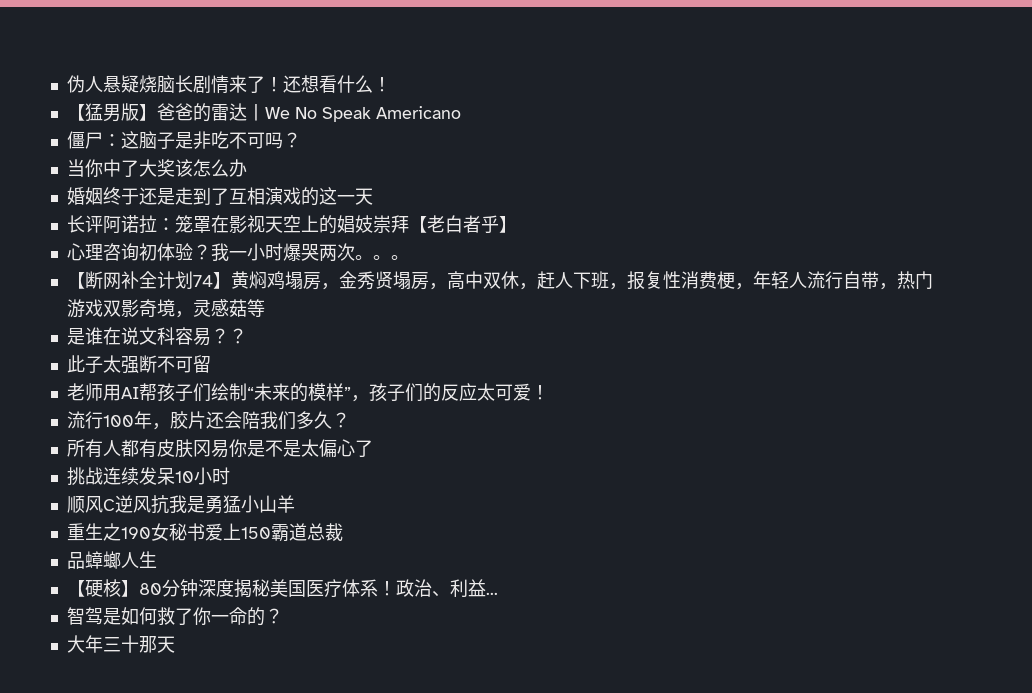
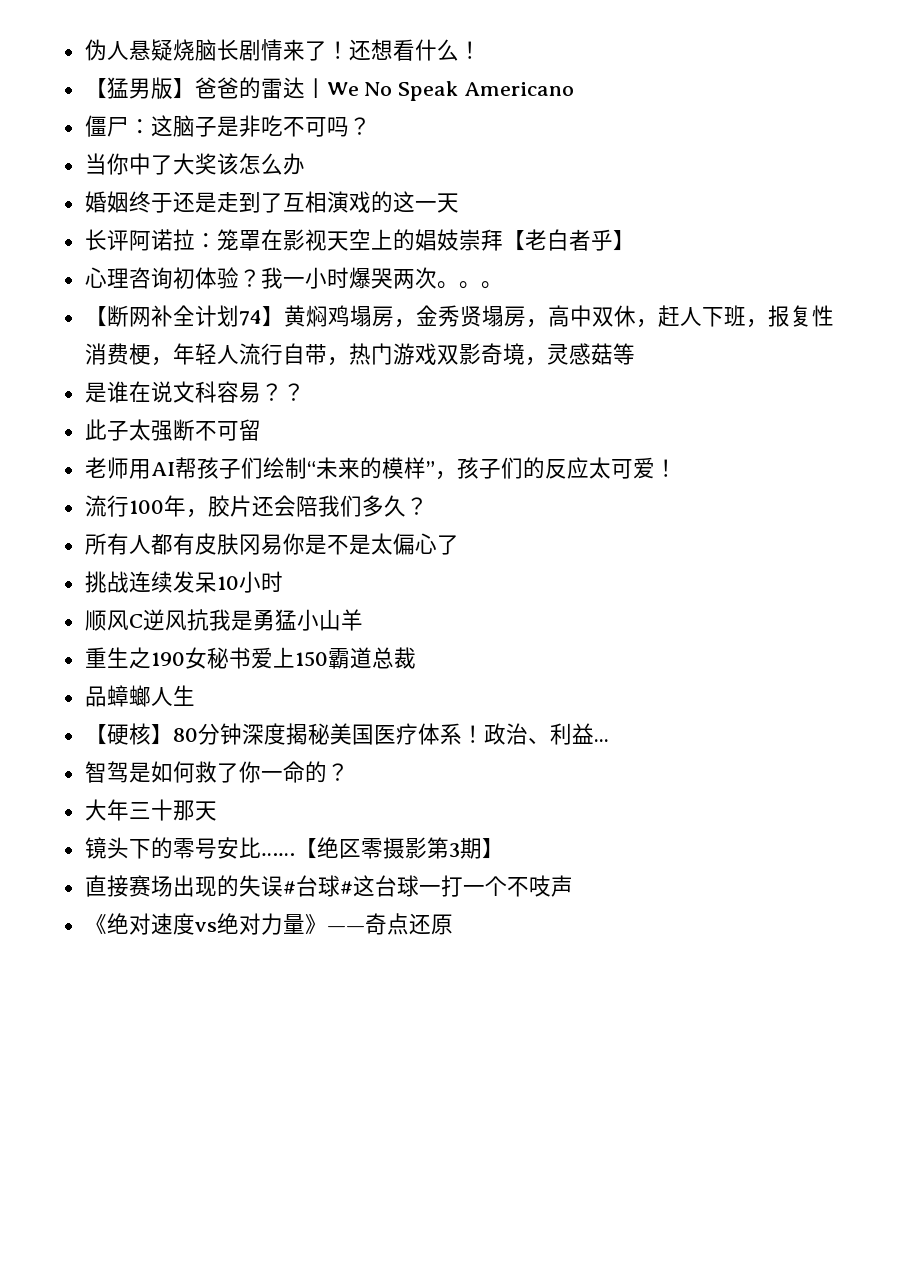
(175, 644) none -> [84,837,504,859] [84,875,573,897] [84,913,453,935] // 镜头下的零号安比……【绝区零摄影第3期】 // 直接赛场出现的失误#台球#这台球一打一个不吱声 // 《绝对速度vs绝对力量》——奇点还原

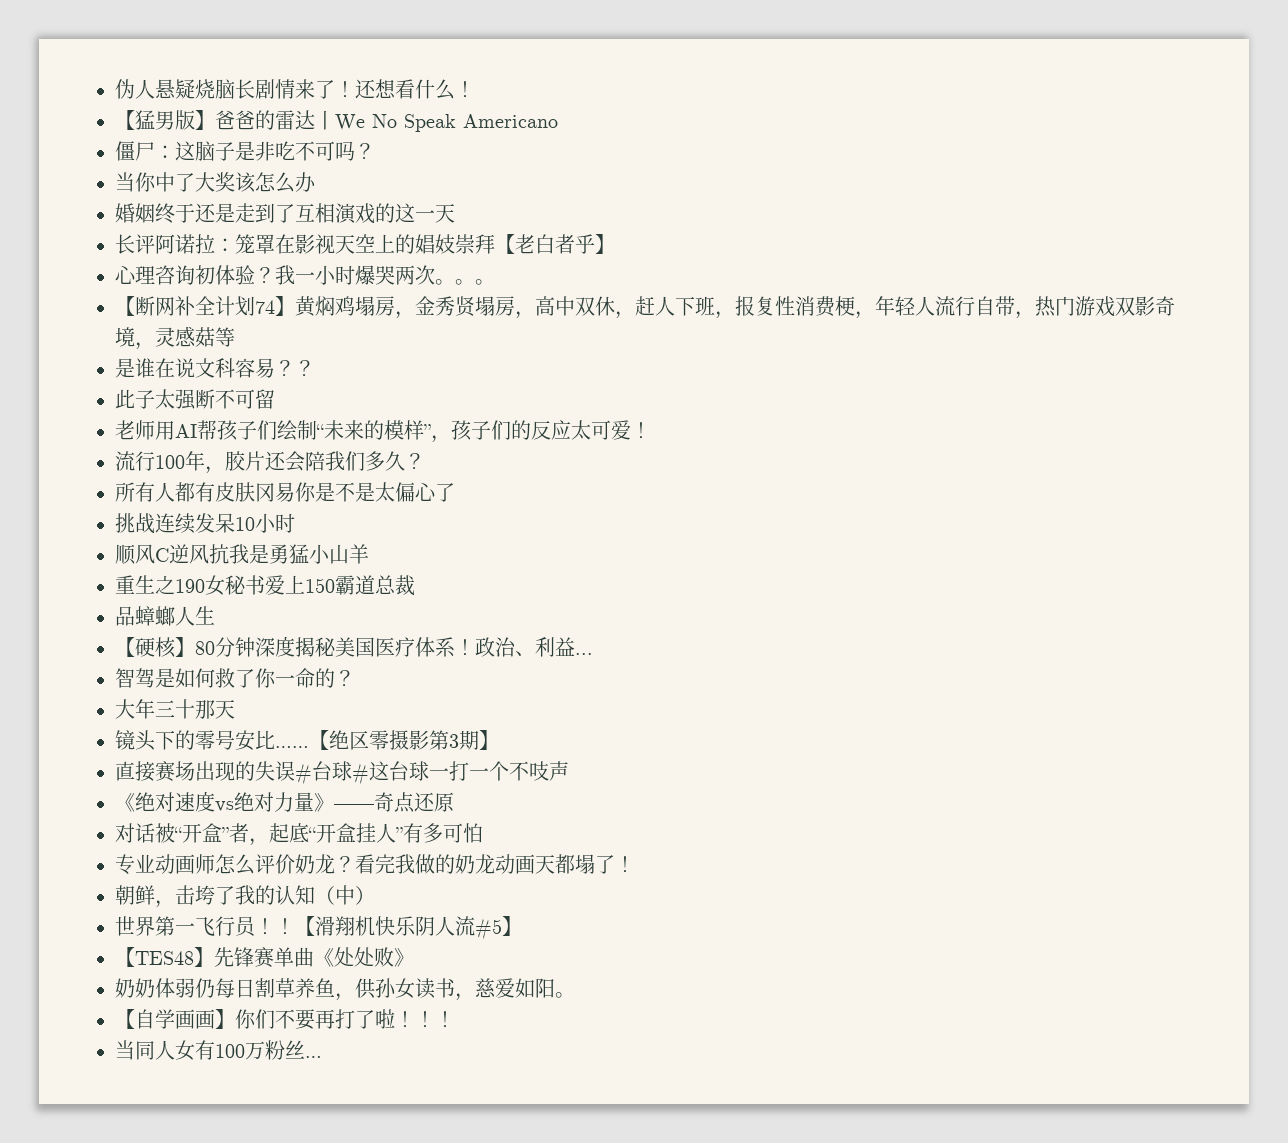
(453, 924) none -> [115,823,483,846] [115,854,635,875] [115,885,375,908] [115,916,522,940] [115,947,414,968] [115,978,575,1001] [115,1009,455,1030] [115,1040,322,1061] // 对话被“开盒”者，起底“开盒挂人”有多可怕 // 专业动画师怎么评价奶龙？看完我做的奶龙动画天都塌了！ // 朝鲜，击垮了我的认知（中） // 世界第一飞行员！！【滑翔机快乐阴人流#5】 // 【TES48】先锋赛单曲《处处败》 // 奶奶体弱仍每日割草养鱼，供孙女读书，慈爱如阳。 // 【自学画画】你们不要再打了啦！！！ // 当同人女有100万粉丝…

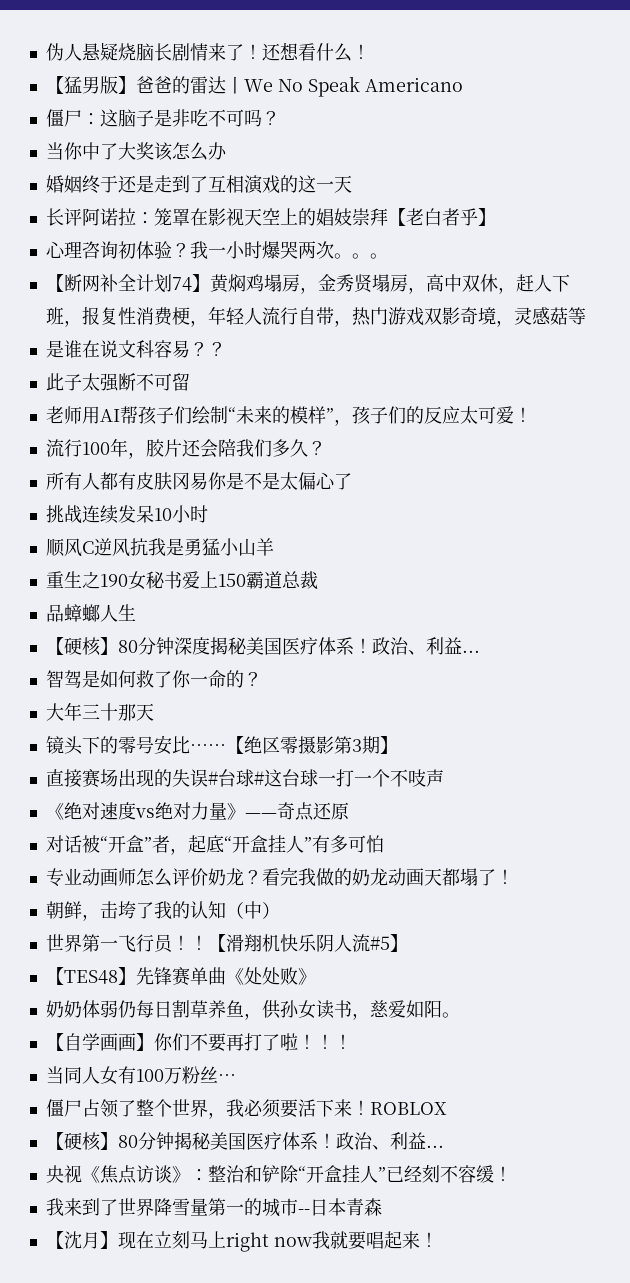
(322, 1057) none -> [45,1099,447,1119] [45,1132,444,1151] [45,1164,512,1184] [45,1198,382,1217] [45,1230,438,1252] // 僵尸占领了整个世界，我必须要活下来！ROBLOX // 【硬核】80分钟揭秘美国医疗体系！政治、利益... // 央视《焦点访谈》：整治和铲除“开盒挂人”已经刻不容缓！ // 我来到了世界降雪量第一的城市--日本青森 // 【沈月】现在立刻马上right now我就要唱起来！

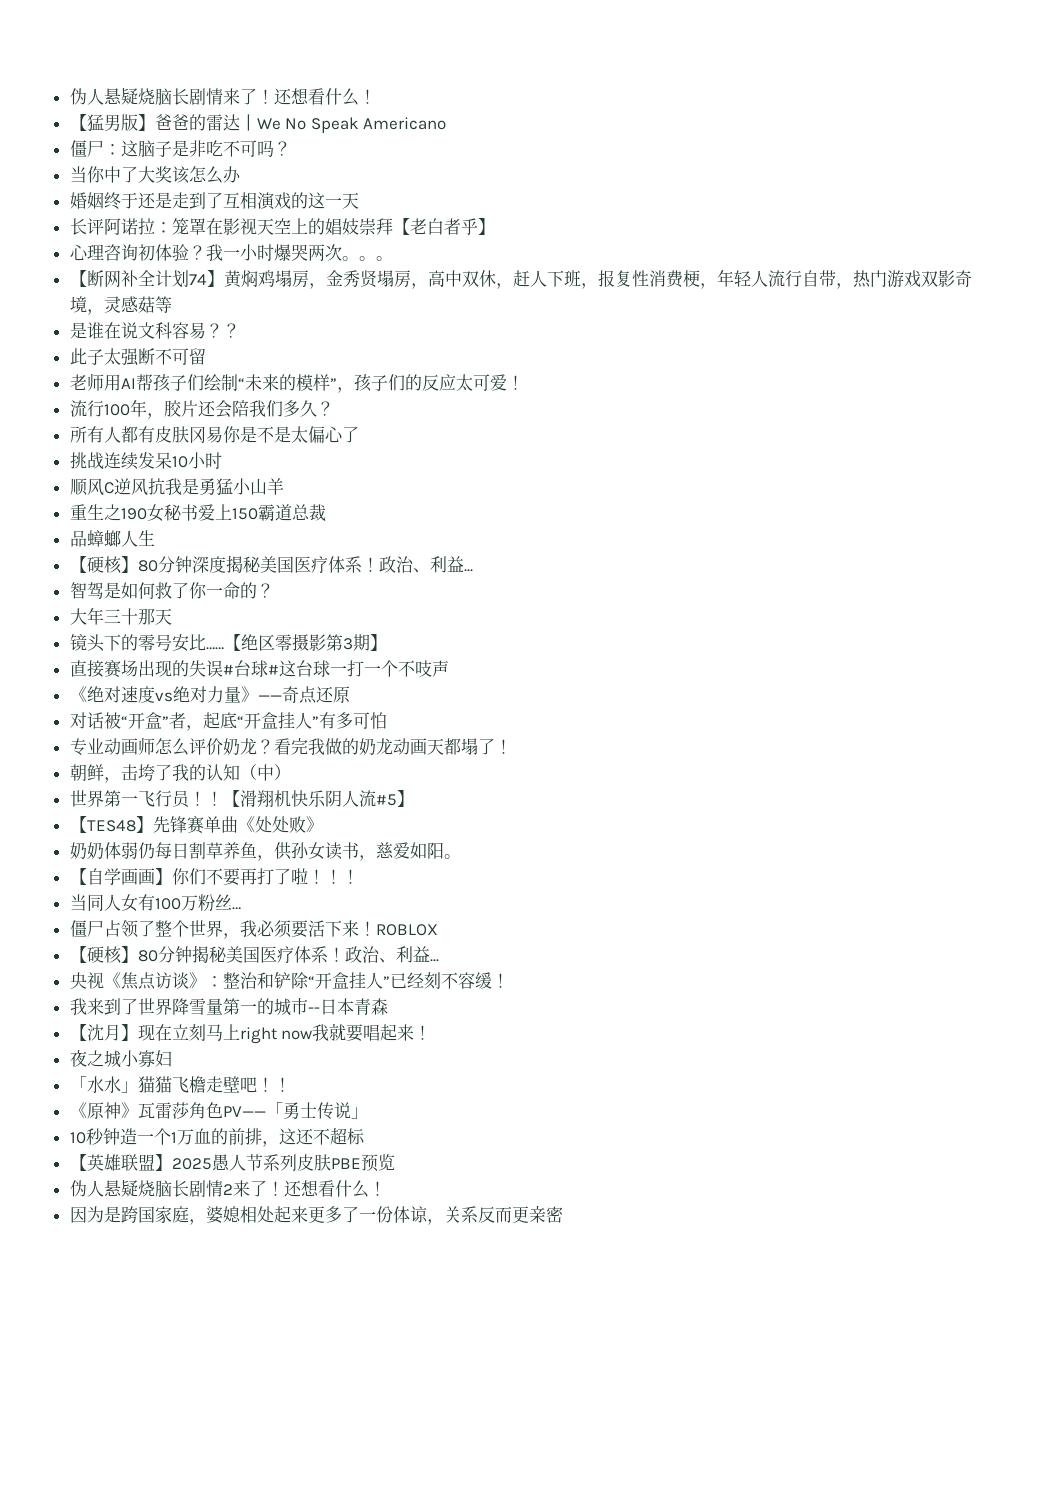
(438, 1239) none -> [69,1050,172,1068] [69,1076,291,1093] [69,1102,368,1120] [69,1127,365,1147] [69,1154,395,1172] [69,1179,386,1198] [69,1205,563,1225] // 夜之城小寡妇 // 「水水」猫猫飞檐走壁吧！！ // 《原神》瓦雷莎角色PV——「勇士传说」 // 10秒钟造一个1万血的前排，这还不超标 // 【英雄联盟】2025愚人节系列皮肤PBE预览 // 伪人悬疑烧脑长剧情2来了！还想看什么！ // 因为是跨国家庭，婆媳相处起来更多了一份体谅，关系反而更亲密

